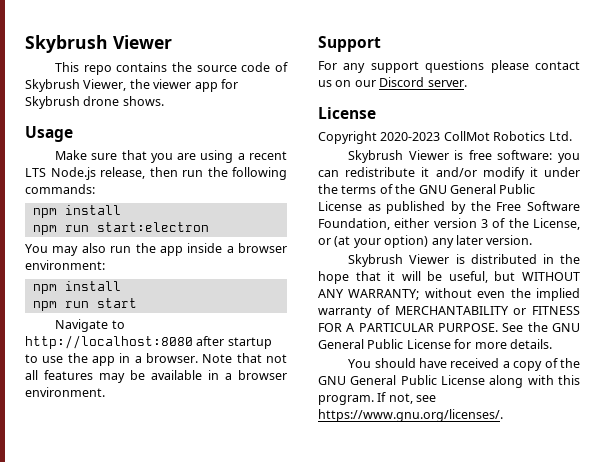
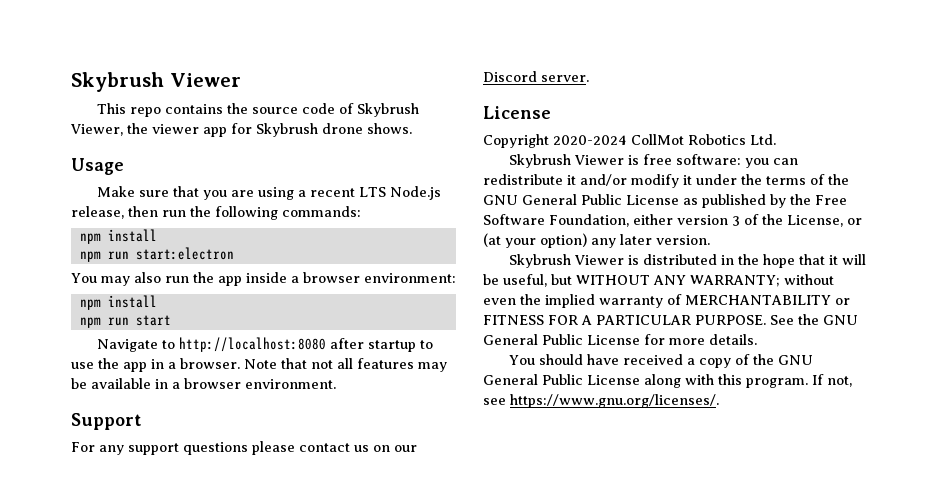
[380,132,441,141] 2020-2023 -> [553,135,627,145] 2020-2024

